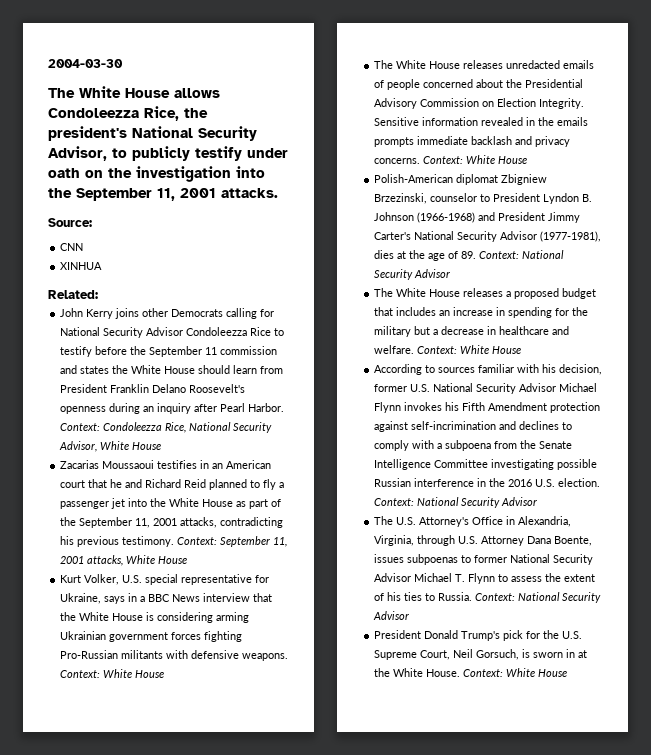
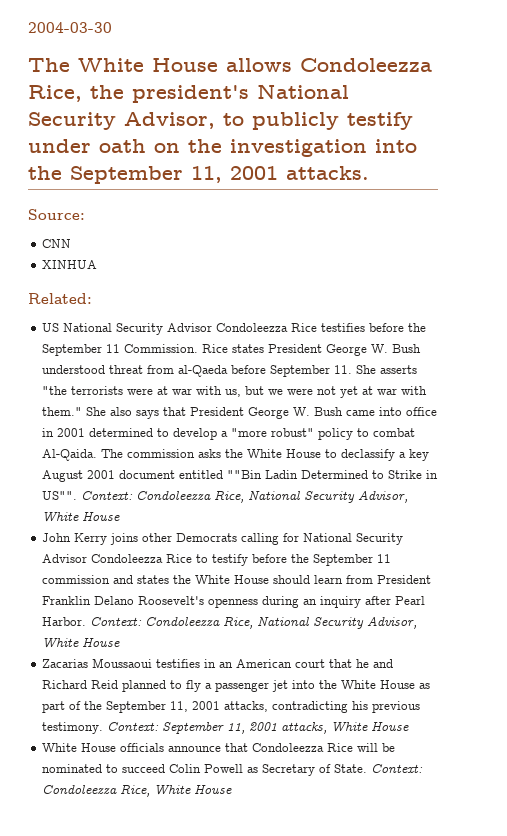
(98, 294) none -> [42,323,427,335] [42,344,422,356] [42,365,418,377] [42,386,428,398] [42,407,438,419] [42,428,416,440] [42,449,430,461] [42,470,439,482] [42,490,409,503] [42,511,121,522] // US National Security Advisor Condoleezza Rice testifies before the September 11 Commission. Rice states President George W. Bush understood threat from al-Qaeda before September 11. She asserts "the terrorists were at war with us, but we were not yet at war with them." She also says that President George W. Bush came into office in 2001 determined to develop a "more robust" policy to combat Al-Qaida. The commission asks the White House to declassify a key August 2001 document entitled ""Bin Ladin Determined to Strike in US"". Context: Condoleezza Rice, National Security Advisor, White House
[60,574,270,585] [60,593,273,604] [60,612,250,623] [60,631,243,642] [60,650,289,661] [60,669,165,678] [374,60,595,69] [374,79,584,90] [374,98,585,109] [374,117,589,126] [374,136,571,147] [374,155,528,164] [374,174,548,185] [374,193,593,204] [374,212,581,223] [374,231,602,242] [374,250,565,261] [374,269,451,280] [374,288,597,299] [374,307,589,318] [374,326,570,337] [374,345,522,354] [374,364,603,375] [374,383,598,394] [374,402,601,413] [374,421,573,432] [374,440,573,451] [374,459,598,470] [374,478,601,487] [374,497,538,508] [374,516,572,527] [374,535,593,546] [374,554,594,565] [374,573,596,584] [374,592,602,603] [373,611,410,620] [374,630,583,641] [374,649,588,660] [374,668,504,677] Kurt Volker, U.S. special representative for Ukraine, says in a BBC News interview that the White House is considering arming Ukrainian government forces fighting Pro-Russian militants with defensive weapons. Context: White House // The White House releases unredacted emails of people concerned about the Presidential Advisory Commission on Election Integrity. Sensitive information revealed in the emails prompts immediate backlash and privacy concerns. Context: White House // Polish-American diplomat Zbigniew Brzezinski, counselor to President Lyndon B. Johnson (1966-1968) and President Jimmy Carter's National Security Advisor (1977-1981), dies at the age of 89. Context: National Security Advisor // The White House releases a proposed budget that includes an increase in spending for the military but a decrease in healthcare and welfare. Context: White House // According to sources familiar with his decision, former U.S. National Security Advisor Michael Flynn invokes his Fifth Amendment protection against self-incrimination and declines to comply with a subpoena from the Senate Intelligence Committee investigating possible Russian interference in the 2016 U.S. election. Context: National Security Advisor // The U.S. Attorney's Office in Alexandria, Virginia, through U.S. Attorney Dana Boente, issues subpoenas to former National Security Advisor Michael T. Flynn to assess the extent of his ties to Russia. Context: National Security Advisor // President Donald Trump's pick for the U.S. Supreme Court, Neil Gorsuch, is sworn in at the White House. Context: -> [42,743,396,752] [42,764,424,776] [42,784,151,797] White House officials announce that Condoleezza Rice will be nominated to succeed Colin Powell as Secretary of State. Context: Condoleezza Rice,

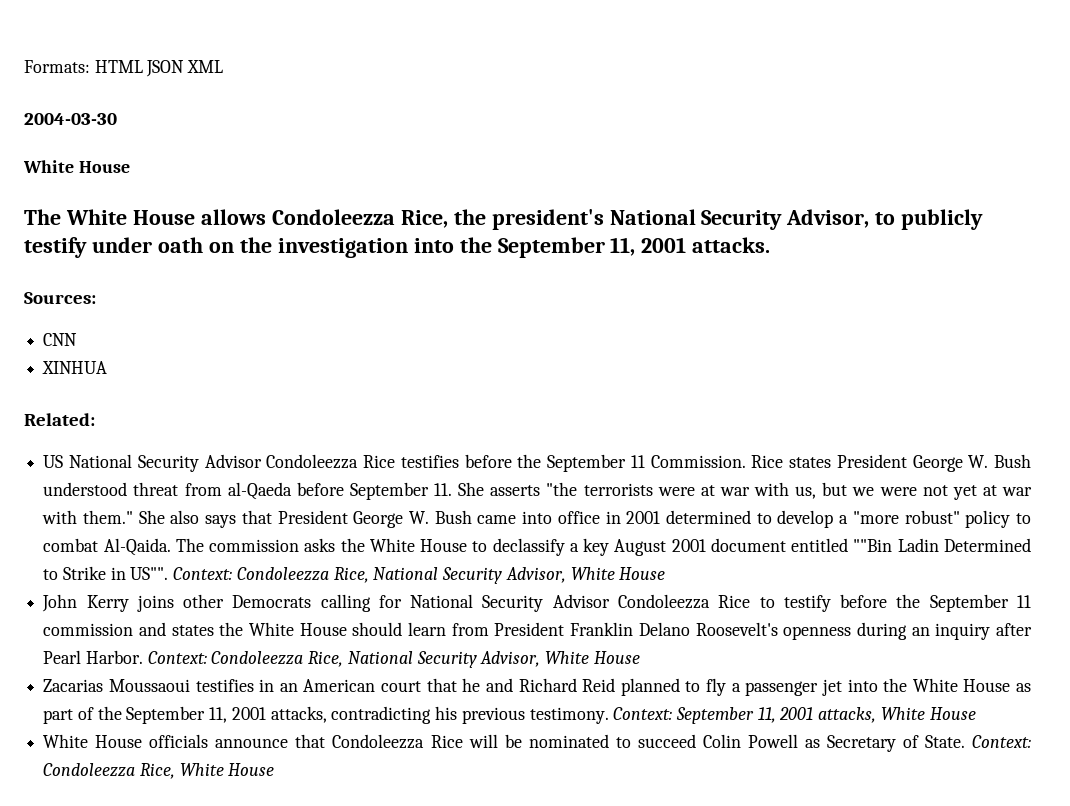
(28, 27) none -> [24,60,224,77] Formats: HTML JSON XML //
(112, 27) none -> [23,160,130,173] // White House
[28,209,85,220] Source: -> [24,292,96,304] Sources:

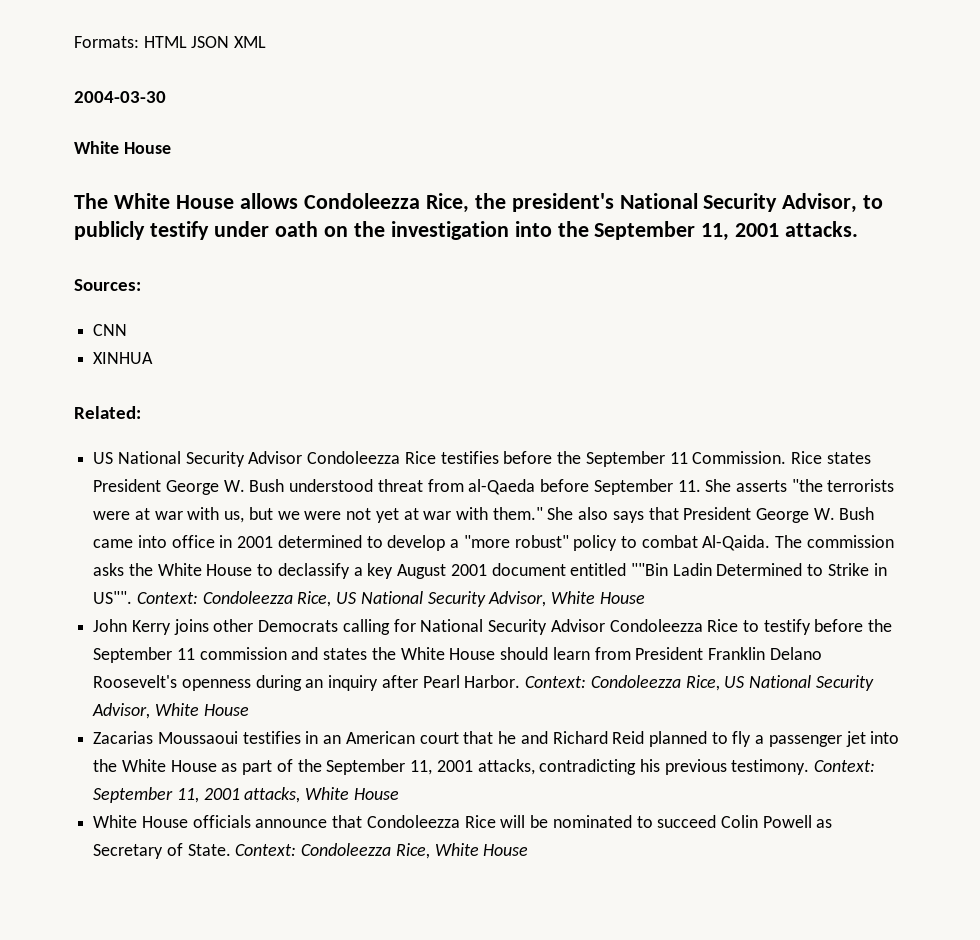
(369, 575) none -> [336,592,358,604] US
(344, 659) none -> [724,676,746,688] US

